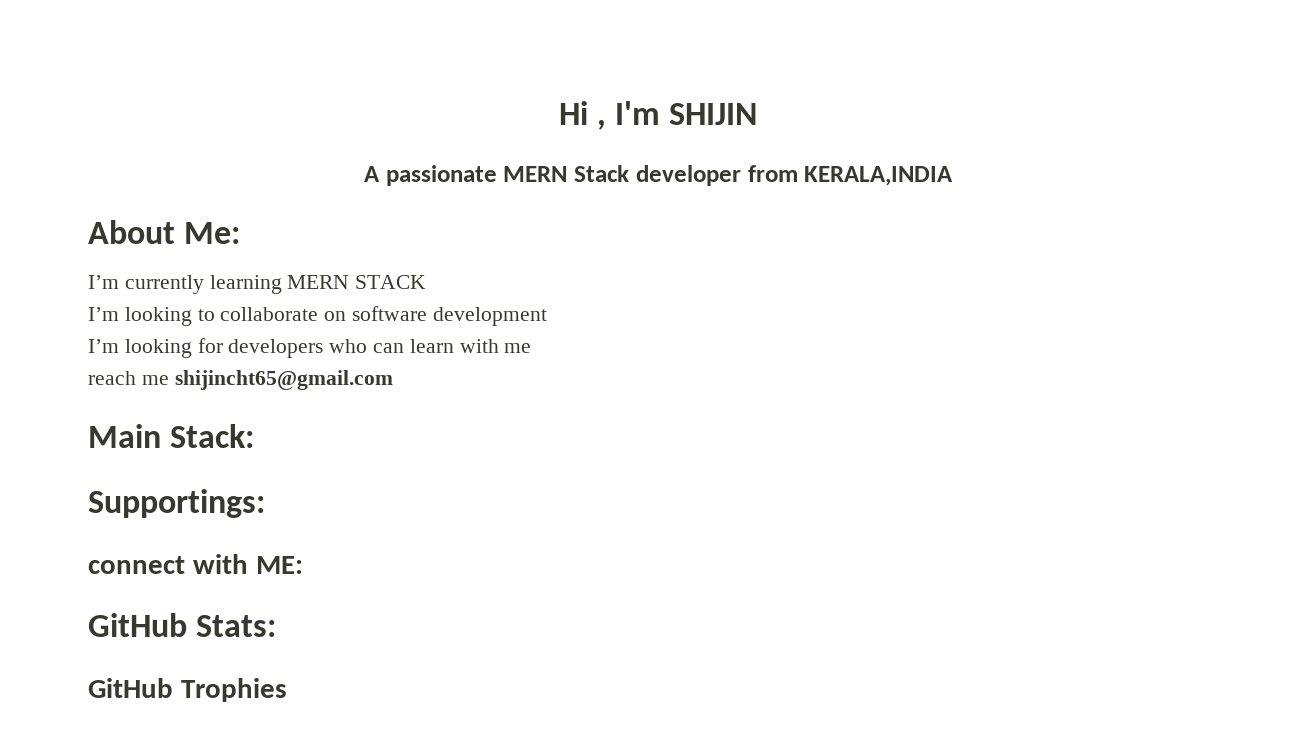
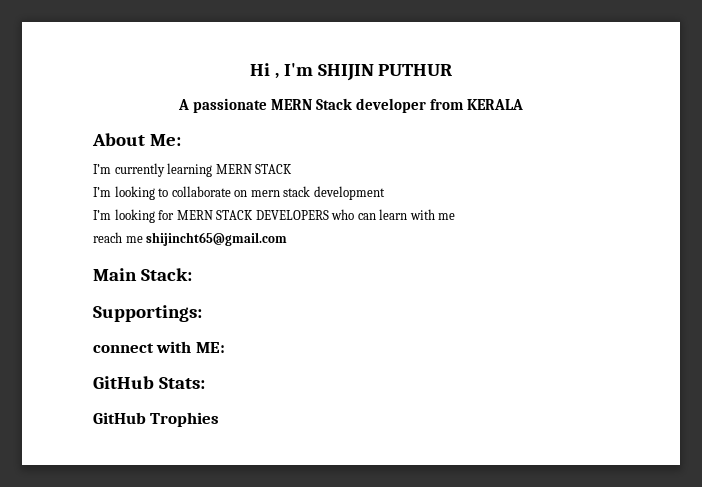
(758, 114) none -> [378,64,453,76] PUTHUR
[804,166,954,186] KERALA,INDIA -> [466,99,523,110] KERALA
[352,306,428,321] software -> [250,186,311,197] mern stack
[228,339,324,358] developers -> [176,210,329,220] MERN STACK DEVELOPERS

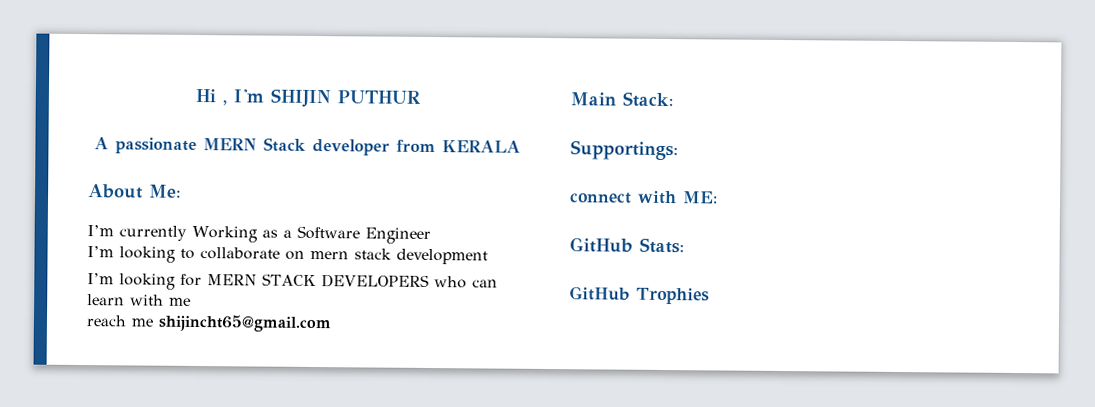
[167,163,293,177] learning MERN STACK -> [192,225,431,245] Working as a Software Engineer

